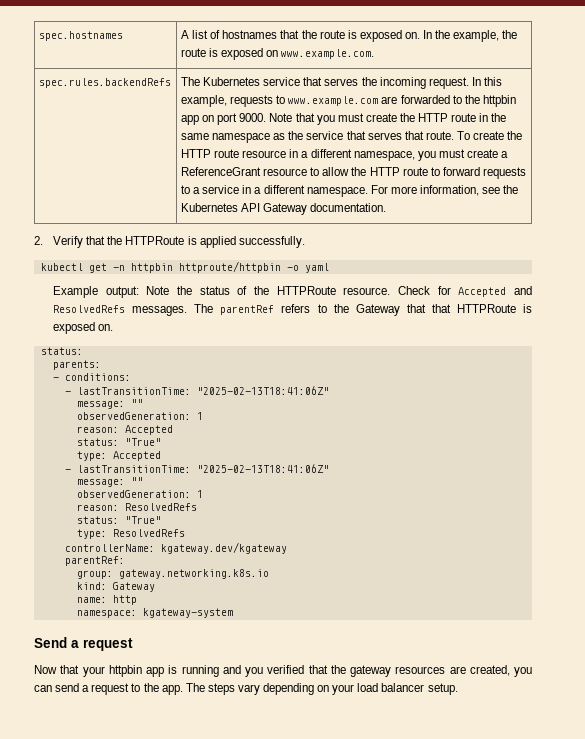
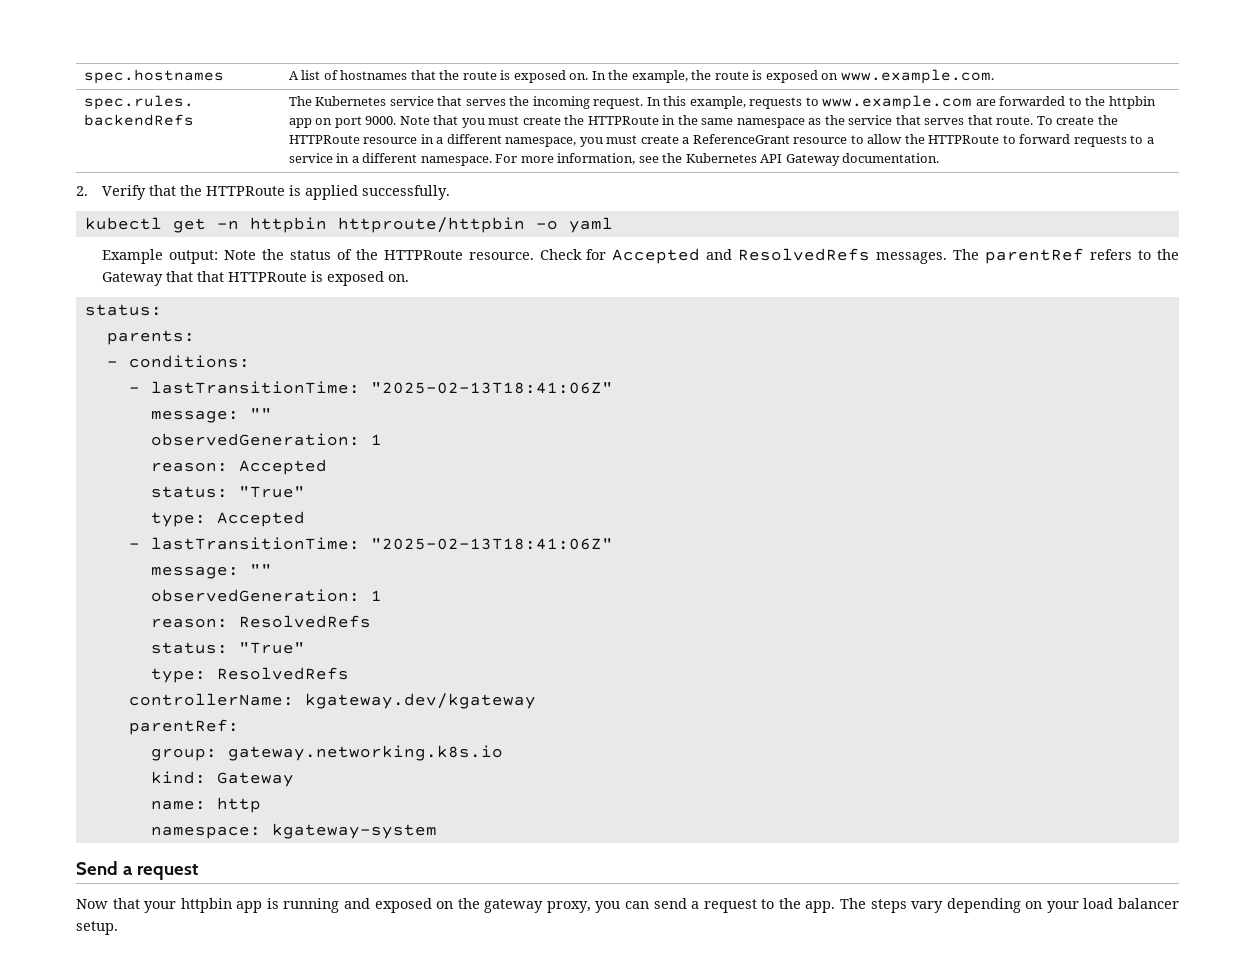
[418,113,477,122] HTTP route -> [587,116,659,125] HTTPRoute
[180,149,240,158] HTTP route -> [288,135,360,144] HTTPRoute
[369,167,428,176] HTTP route -> [928,135,1000,144] HTTPRoute
[245,665,510,677] you verified that the gateway resources are created, -> [374,898,591,913] exposed on the gateway proxy,

